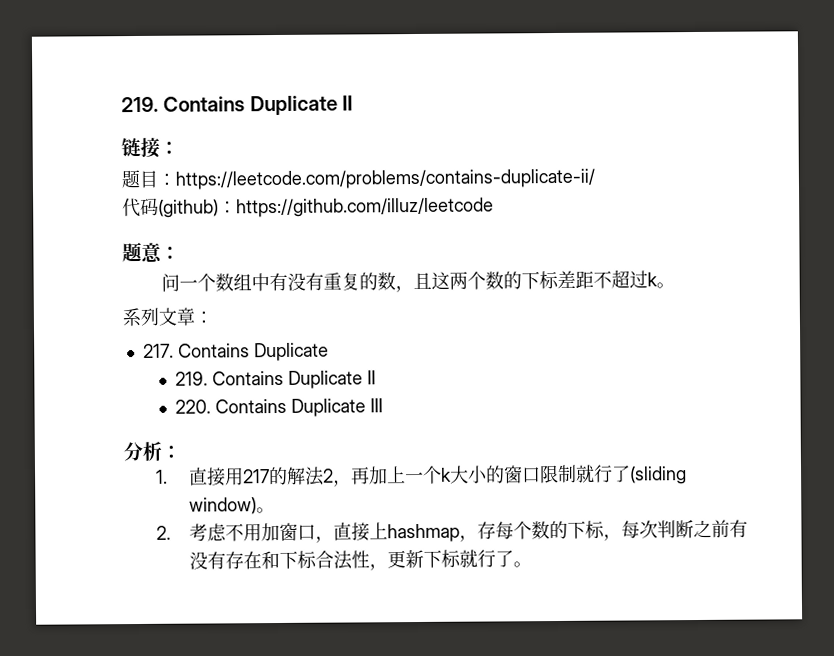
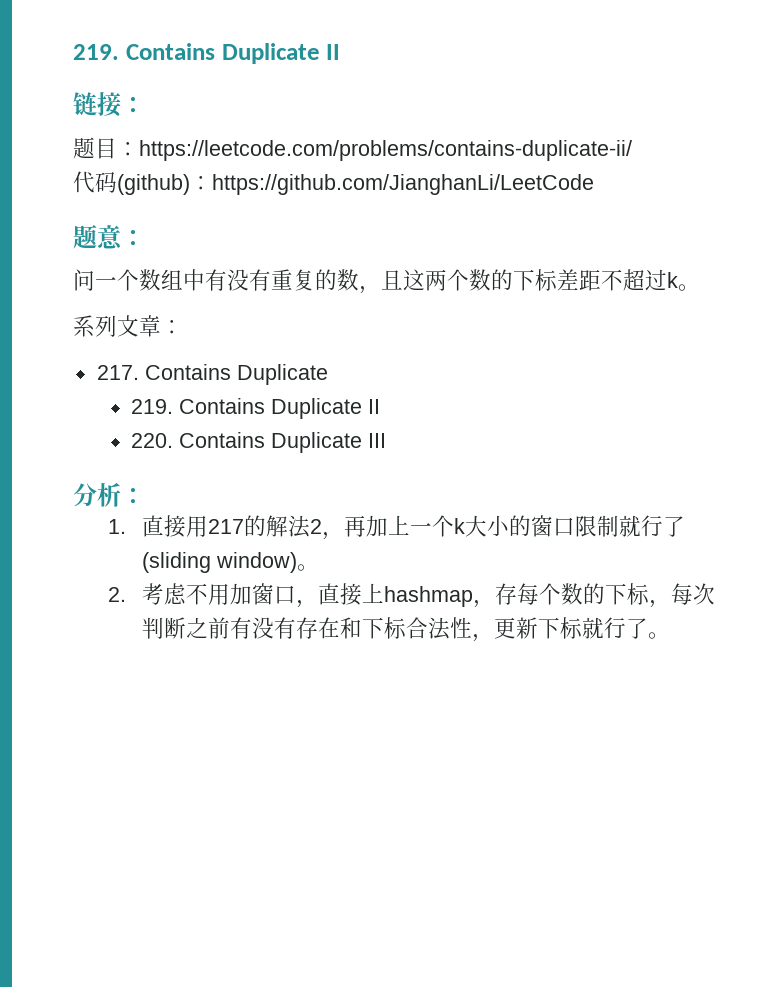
[236,197,494,218] https://github.com/illuz/leetcode -> [212,174,594,195] https://github.com/JianghanLi/LeetCode

